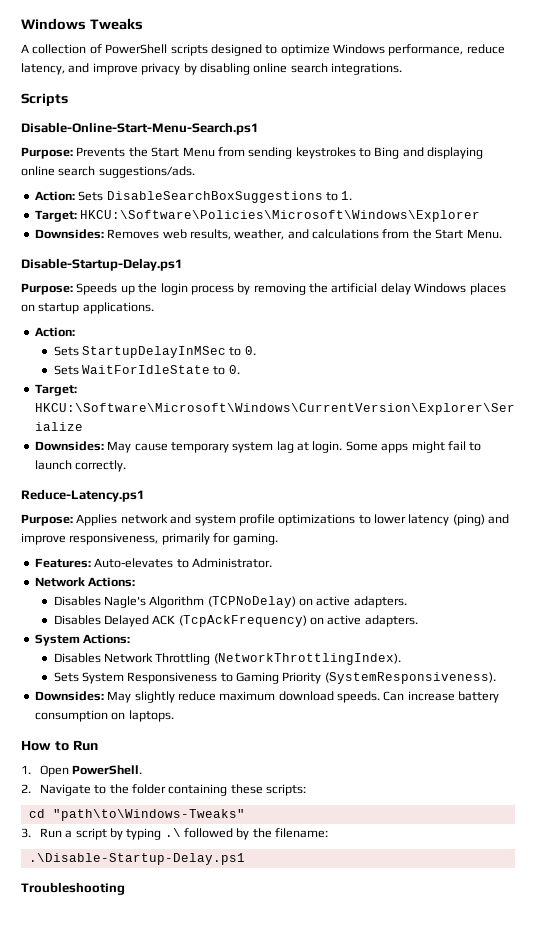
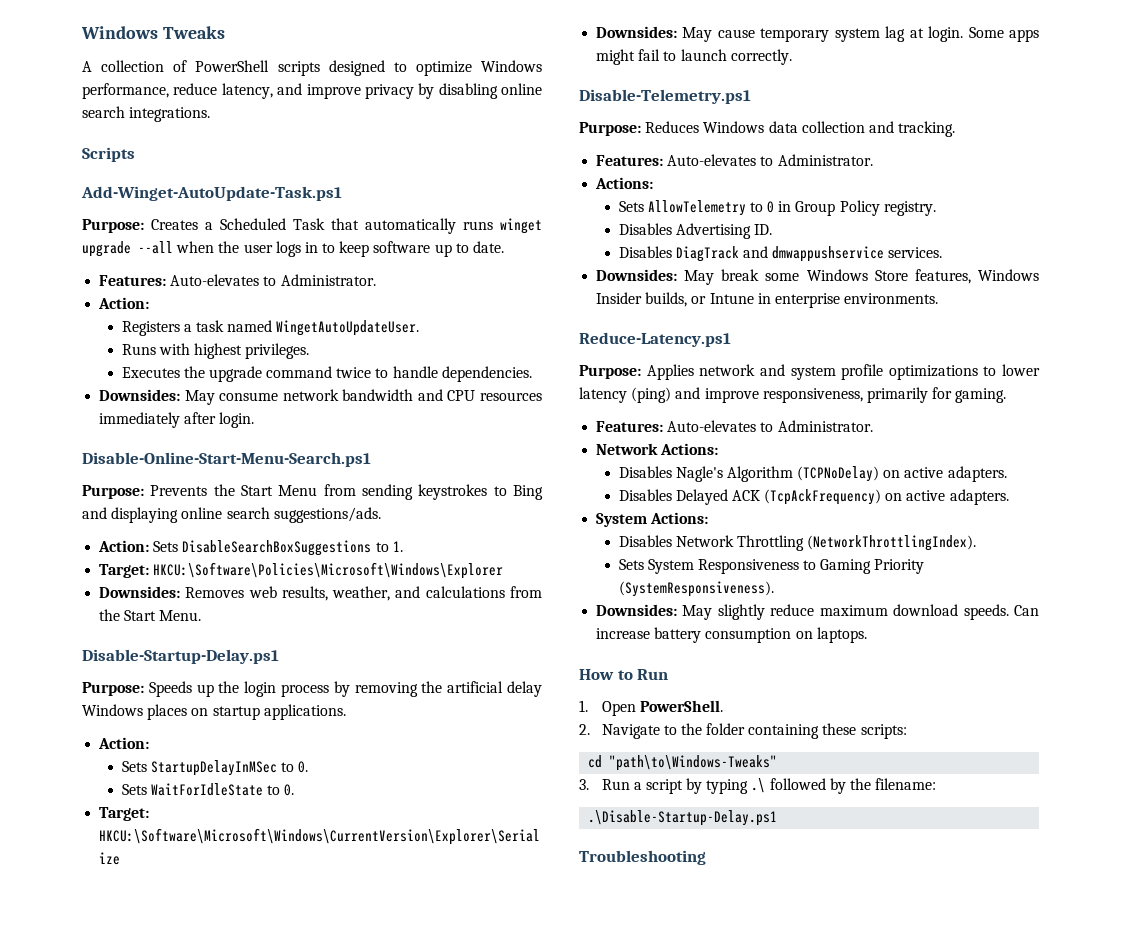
(68, 99) none -> [81,186,342,201] [82,218,542,234] [82,241,505,257] [99,274,376,286] [98,297,150,309] [121,320,420,336] [121,343,310,359] [121,366,532,382] [99,389,542,405] [99,412,255,428] // Add-Winget-AutoUpdate-Task.ps1 // Purpose: Creates a Scheduled Task that automatically runs winget upgrade --all when the user logs in to keep software up to date. // Features: Auto-elevates to Administrator. // Action: // Registers a task named WingetAutoUpdateUser. // Runs with highest privileges. // Executes the upgrade command twice to handle dependencies. // Downsides: May consume network bandwidth and CPU resources immediately after login.
(127, 466) none -> [579,89,751,104] [579,121,956,137] [596,154,873,166] [595,177,654,189] [618,200,936,216] [618,223,772,239] [618,246,943,262] [596,269,1039,285] [596,292,939,308] // Disable-Telemetry.ps1 // Purpose: Reduces Windows data collection and tracking. // Features: Auto-elevates to Administrator. // Actions: // Sets AllowTelemetry to 0 in Group Policy registry. // Disables Advertising ID. // Disables DiagTrack and dmwappushservice services. // Downsides: May break some Windows Store features, Windows Insider builds, or Intune in enterprise environments.

